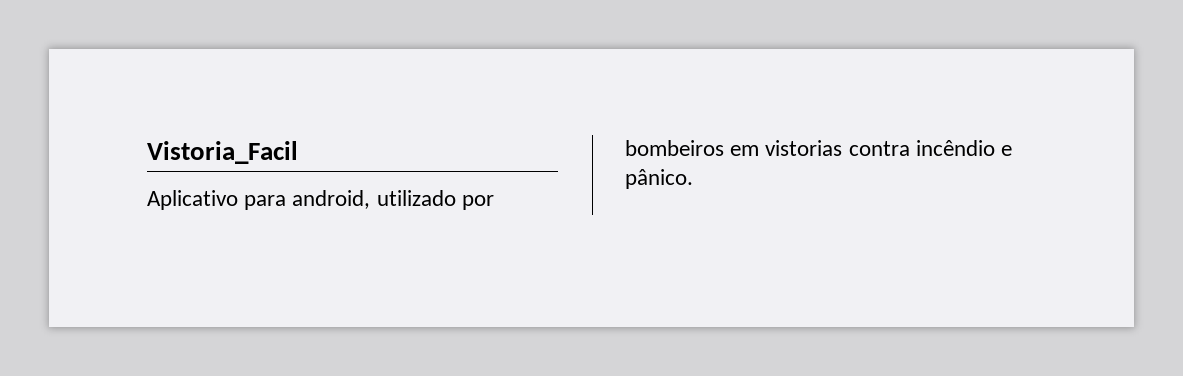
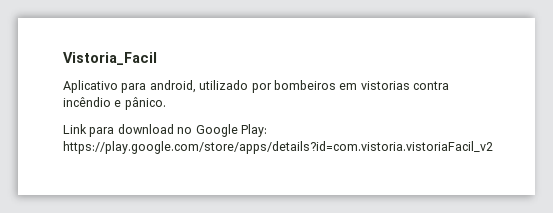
(693, 179) none -> [63,124,267,137] [63,141,493,154] // Link para download no Google Play: https://play.google.com/store/apps/details?id=com.vistoria.vistoriaFacil_v2

